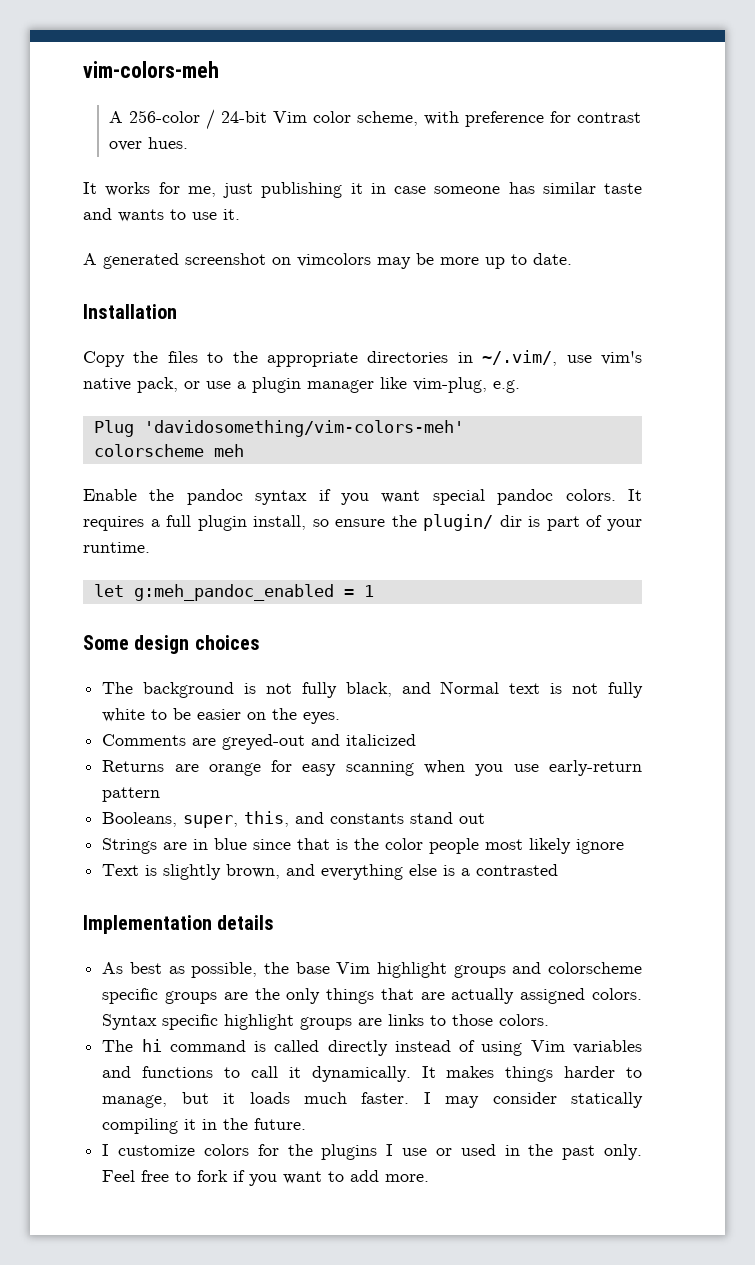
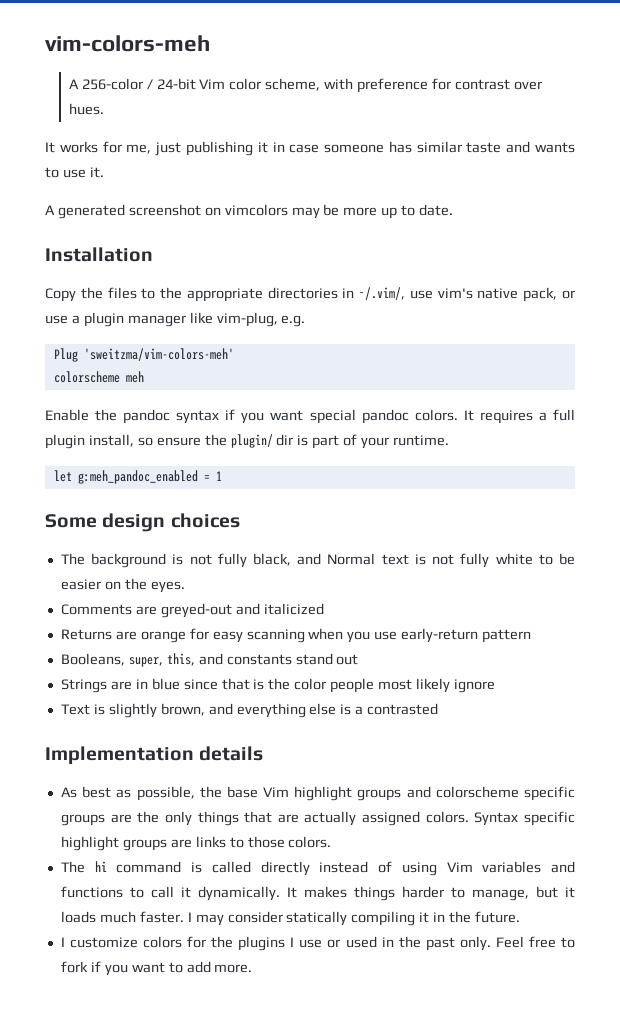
[143,420,464,437] 'davidosomething/vim-colors-meh' -> [83,348,234,361] 'sweitzma/vim-colors-meh'

